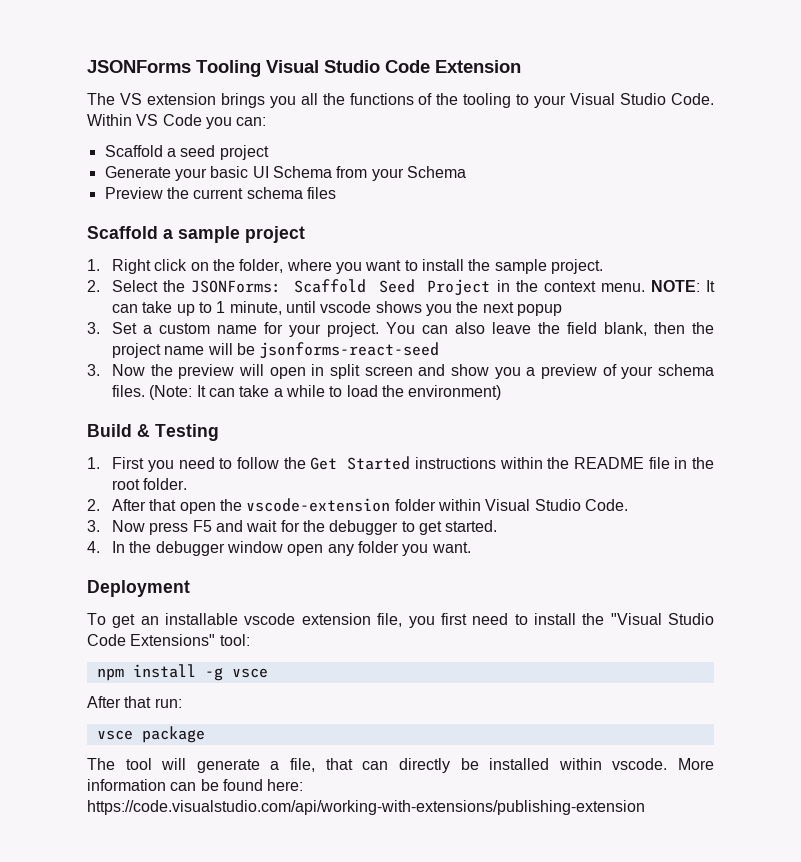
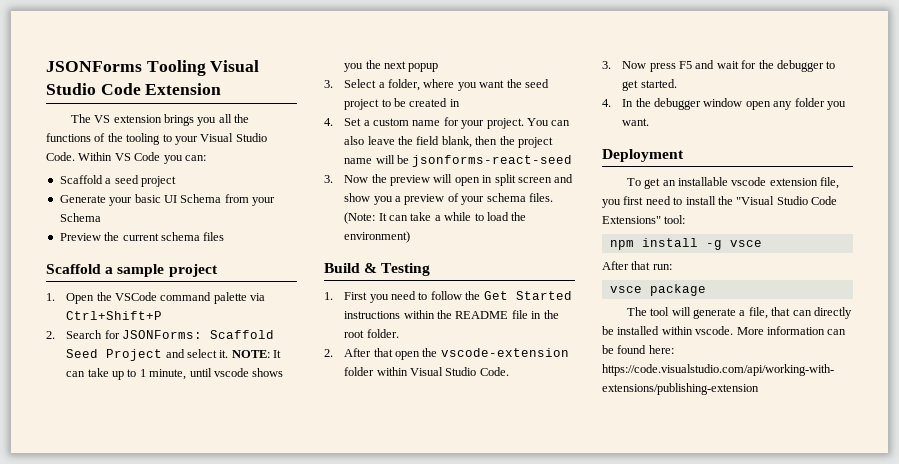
[112,259,603,274] [87,280,186,292] Right click on the folder, where you want to install the sample project. // 2. Select the -> [66,292,266,304] [66,311,163,320] [46,330,120,339] Open the VSCode command palette via Ctrl+Shift+P // 2. Search for
[496,280,645,292] in the context menu. -> [165,349,229,358] and select it.
(100, 328) none -> [344,79,549,91] [344,98,460,110] [324,118,333,126] Select a folder, where you want the seed project to be created in // 4.

